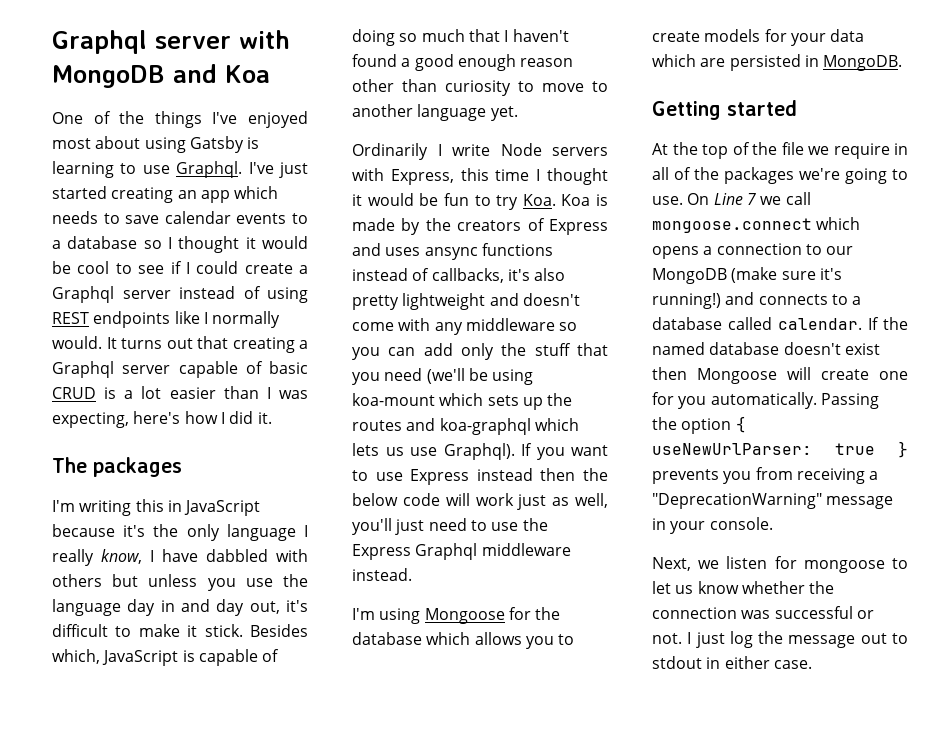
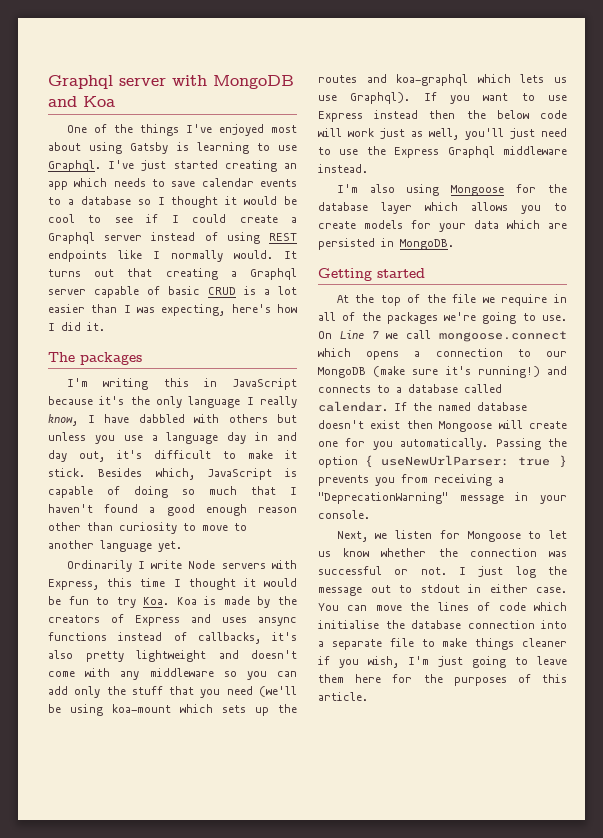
[283,574,308,587] the -> [151,435,158,441] a
(375, 614) none -> [369,184,395,193] also
(422, 638) none -> [381,202,412,214] layer
[803,560,885,573] mongoose -> [467,531,521,542] Mongoose
(812, 664) none -> [318,602,567,611] [318,620,567,629] [318,638,567,650] [318,656,567,668] [318,674,567,686] [318,692,368,701] You can move the lines of code which initialise the database connection into a separate file to make things cleaner if you wish, I'm just going to leave them here for the purposes of this article.

